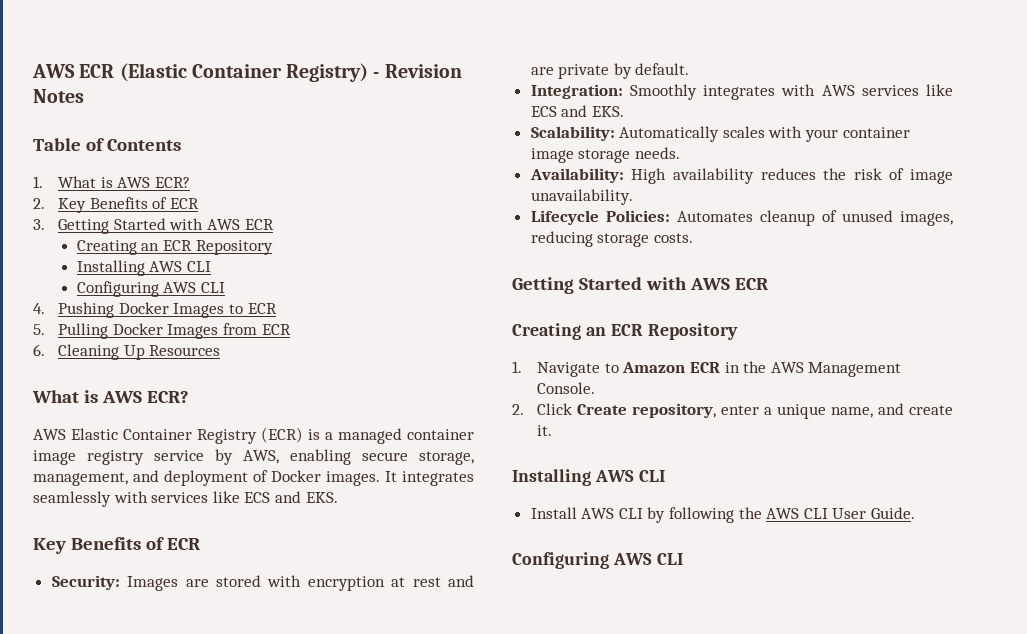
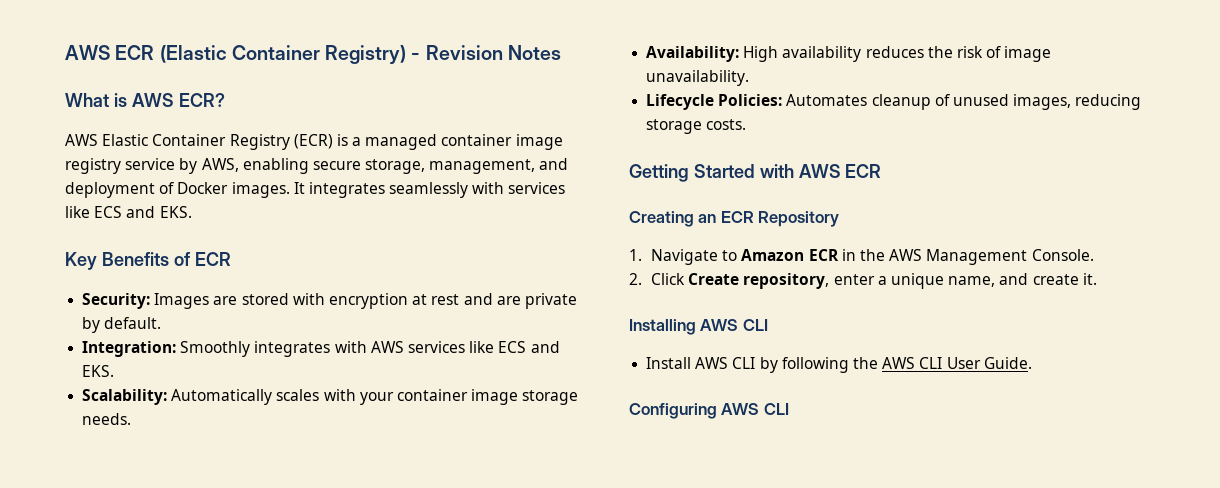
[33,138,181,151] [33,176,190,188] [33,197,199,213] [33,218,274,234] [76,240,273,255] [76,260,212,276] [76,281,226,297] [33,302,277,318] [33,323,291,339] [33,344,221,360] // Table of Contents // 1. What is AWS ECR? // 2. Key Benefits of ECR // 3. Getting Started with AWS ECR // Creating an ECR Repository // Installing AWS CLI // Configuring AWS CLI // 4. Pushing Docker Images to ECR // 5. Pulling Docker Images from ECR // 6. Cleaning Up Resources -> (561, 52) none

